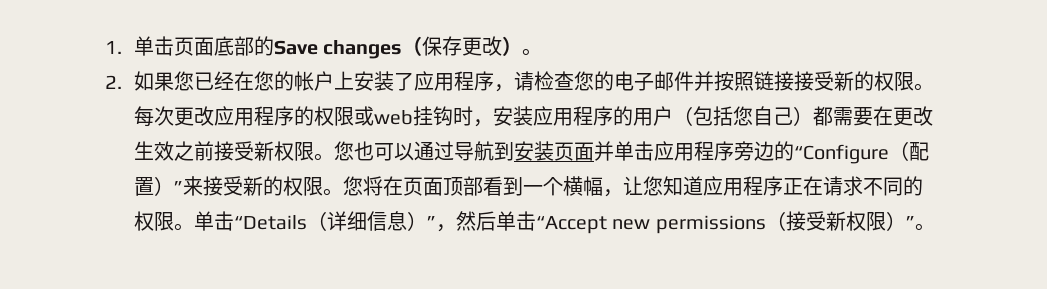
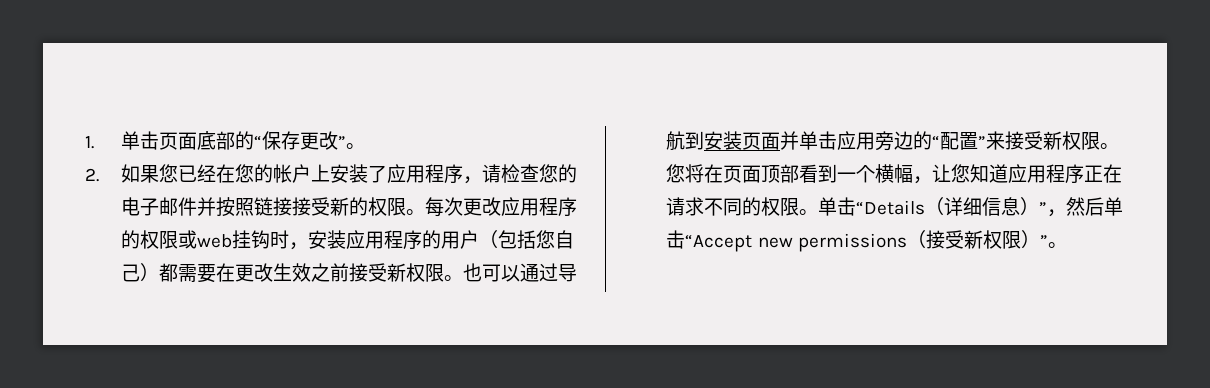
[273,36,423,59] Save changes（ -> [254,136,263,148] “
[502,36,523,56] ） -> [338,136,347,148] ”
[333,141,354,161] 您 -> (464, 278) none
[693,141,929,164] [133,176,174,196] 程序旁边的“Configure（配置） -> [875,131,979,151] 旁边的“配置
[262,176,283,196] 的 -> (1063, 140) none

